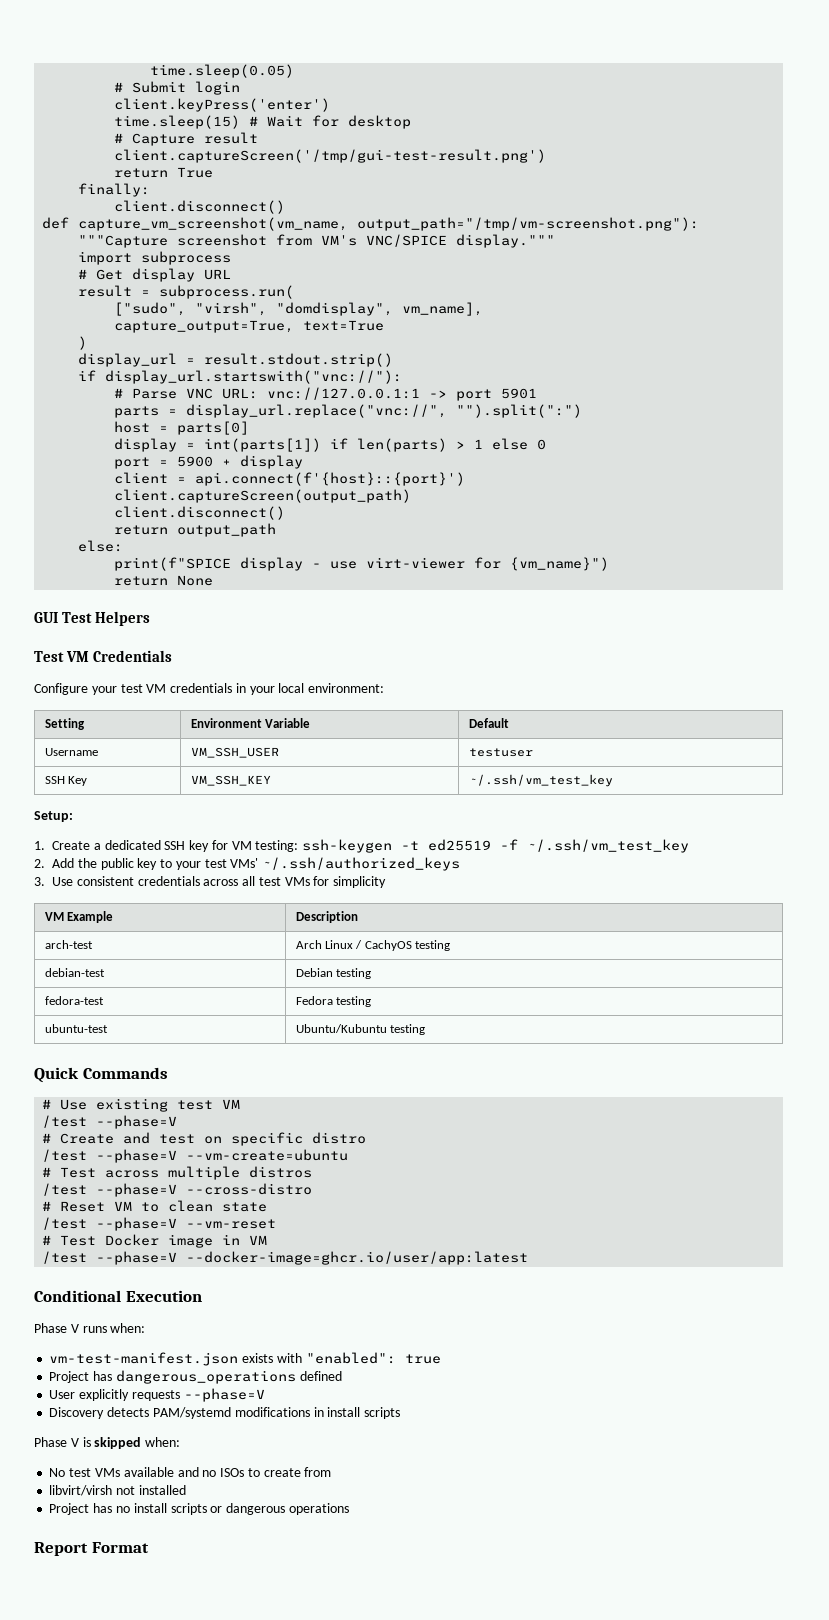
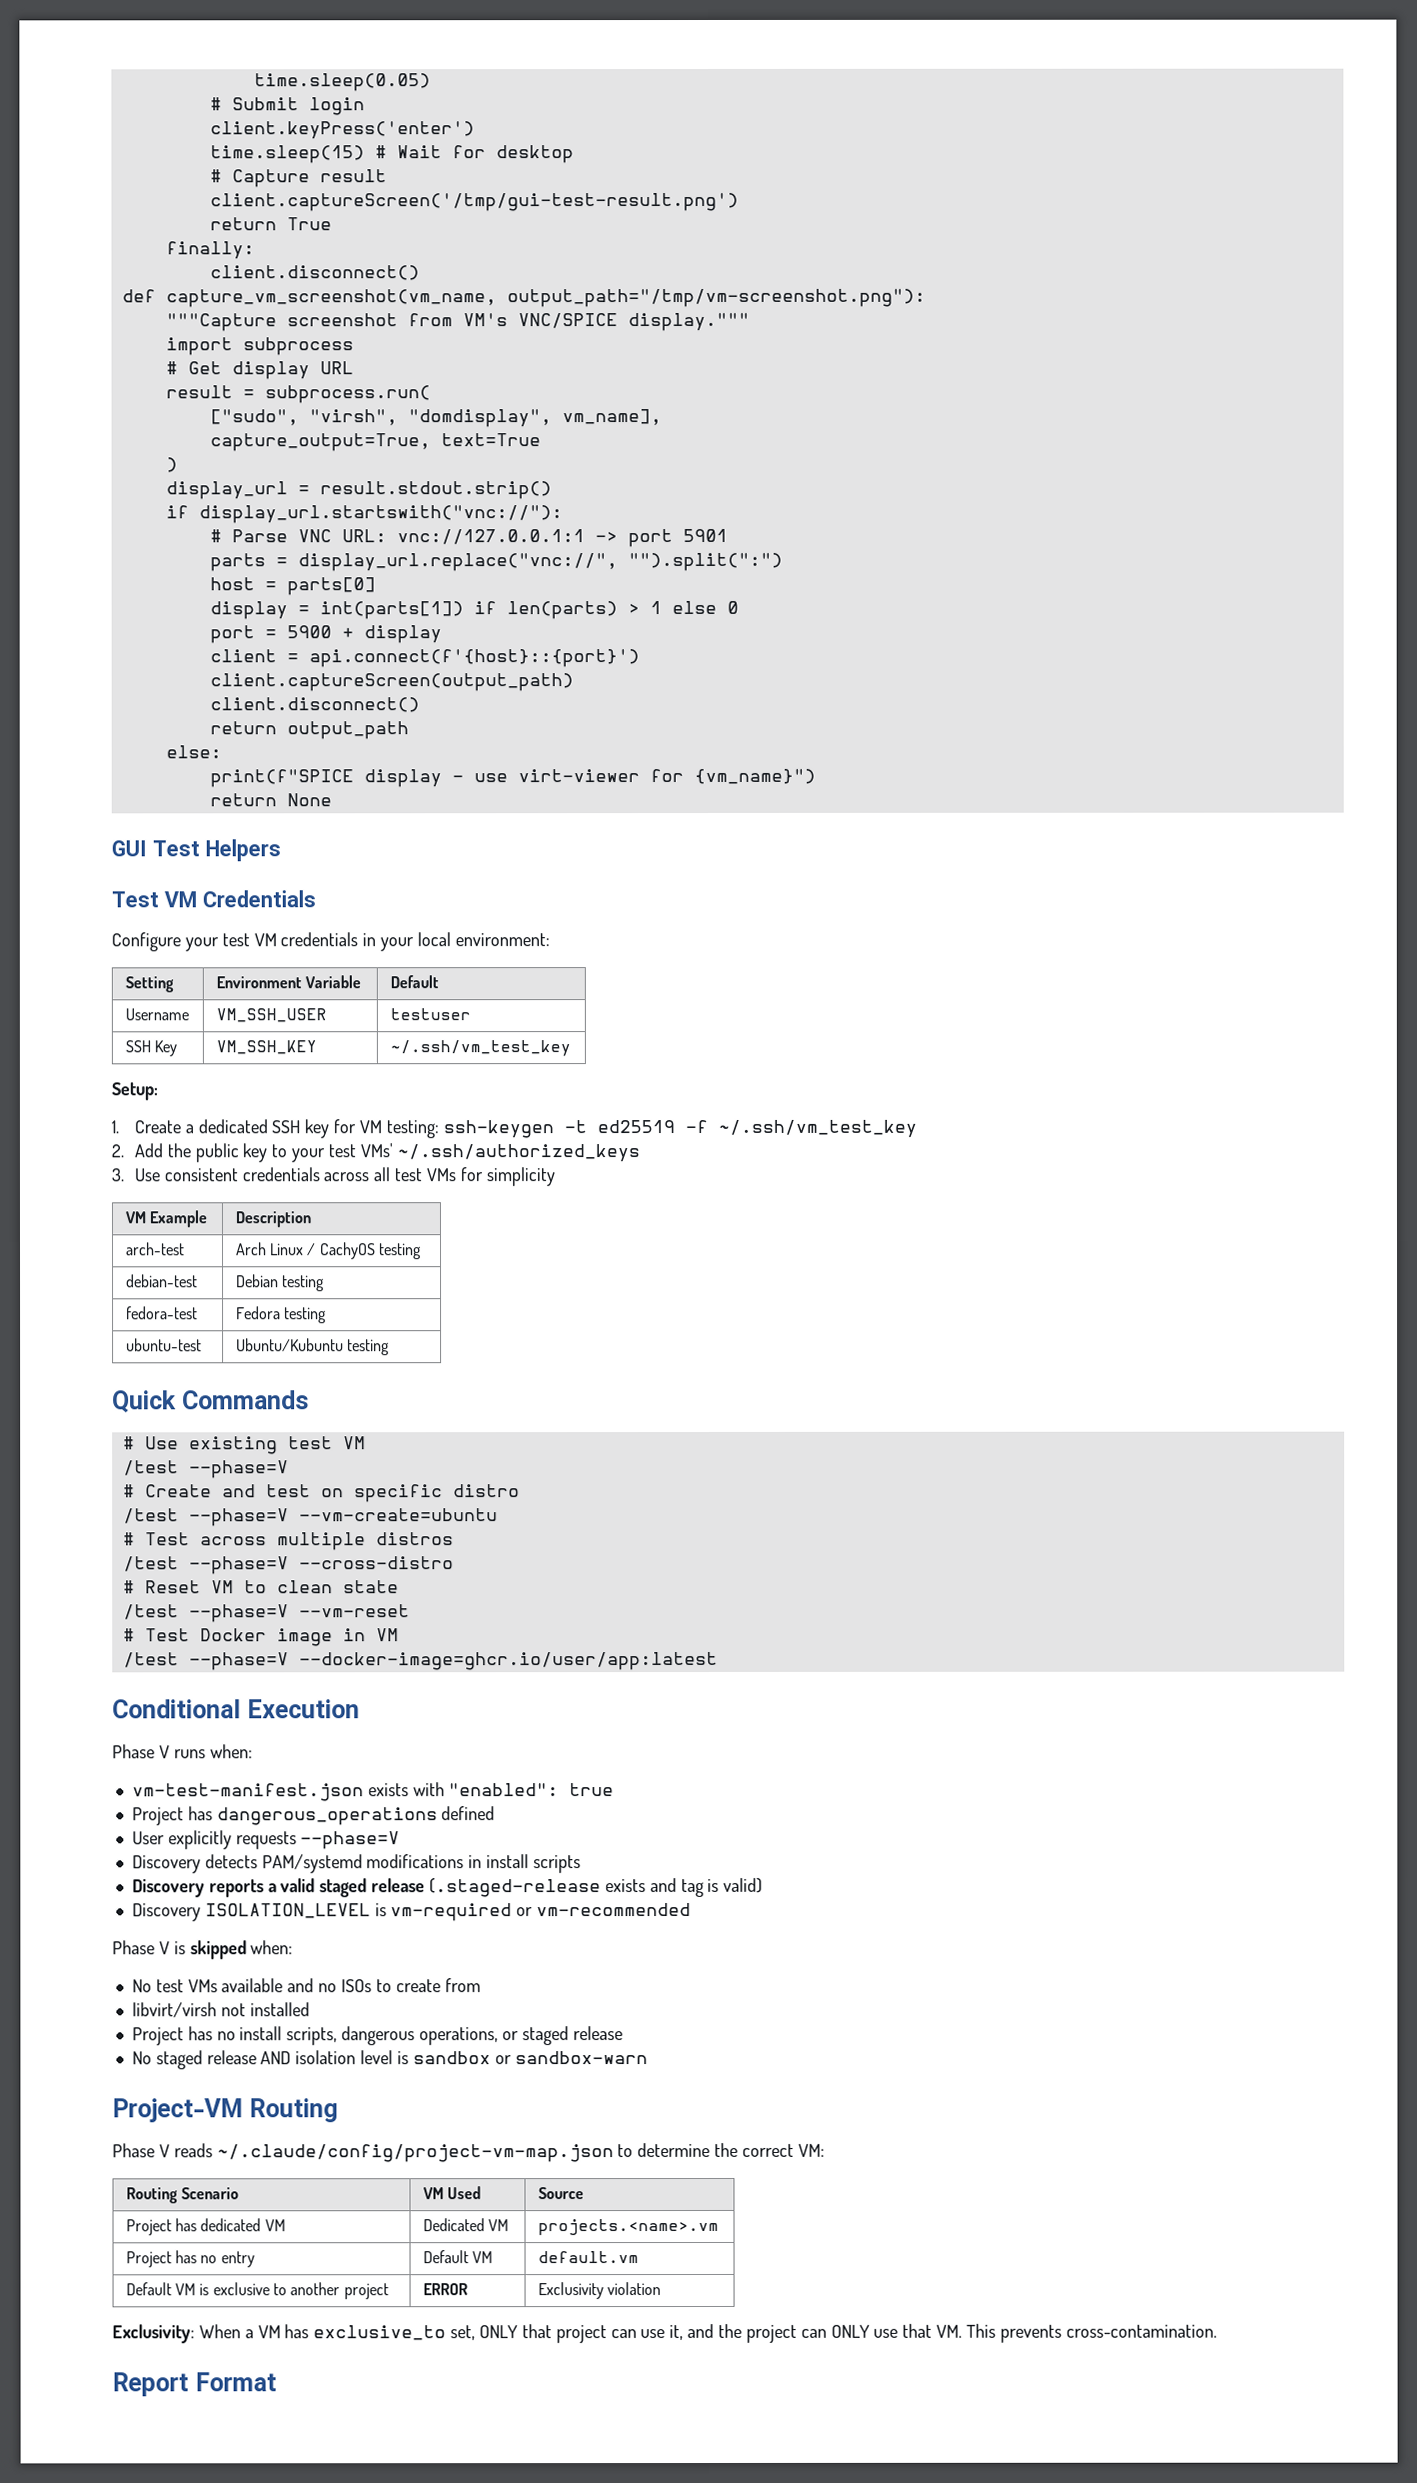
(401, 1413) none -> [131,1877,764,1898] [131,1903,692,1922] // Discovery reports a valid staged release (.staged-release exists and tag is valid) // Discovery ISOLATION_LEVEL is vm-required or vm-recommended
[170,1503,349,1515] scripts or dangerous operations -> [286,2026,623,2046] [131,2050,648,2070] [112,2098,338,2123] [112,2142,825,2163] [125,2187,239,2204] [422,2186,481,2200] [537,2187,584,2200] [125,2218,286,2236] [422,2218,509,2232] [537,2218,719,2236] [125,2250,255,2268] [422,2250,493,2264] [537,2251,639,2264] [125,2282,389,2300] [422,2283,468,2296] [537,2282,661,2300] [112,2323,1217,2344] scripts, dangerous operations, or staged release // No staged release AND isolation level is sandbox or sandbox-warn // Project-VM Routing // Phase V reads ~/.claude/config/project-vm-map.json to determine the correct VM: // Routing Scenario | VM Used | Source // Project has dedicated VM | Dedicated VM | projects.<name>.vm // Project has no entry | Default VM | default.vm // Default VM is exclusive to another project | ERROR | Exclusivity violation // Exclusivity: When a VM has exclusive_to set, ONLY that project can use it, and the project can ONLY use that VM. This prevents cross-contamination.

